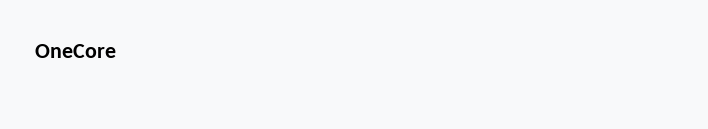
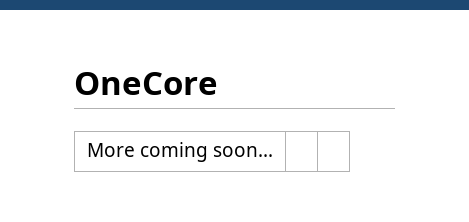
(116, 51) none -> [86,142,274,162] // More coming soon... | |

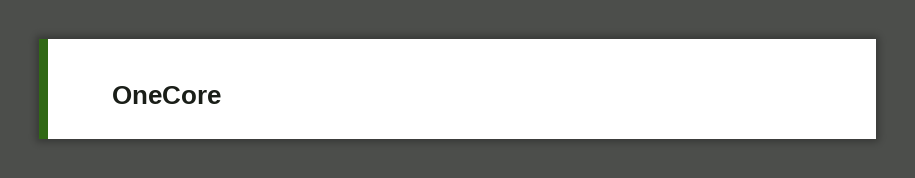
[86,142,274,162] // More coming soon... | | -> (221, 95) none

